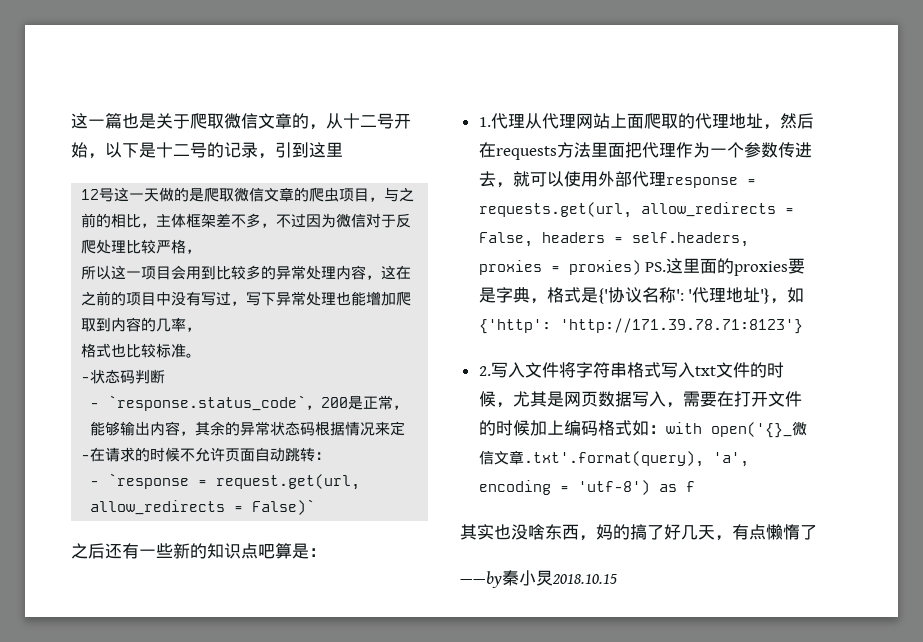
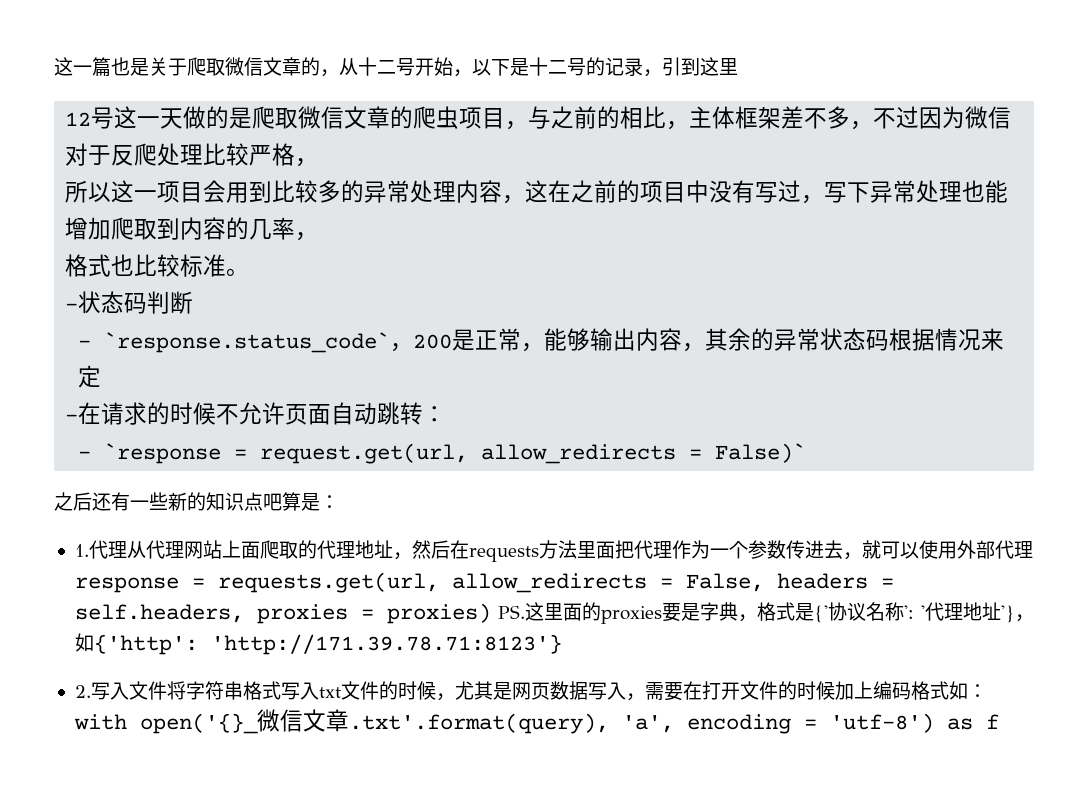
[460,524,817,541] [460,570,617,588] // 其实也没啥东西，妈的搞了好几天，有点懒惰了 // ——by秦小炅2018.10.15 -> (999, 721) none

